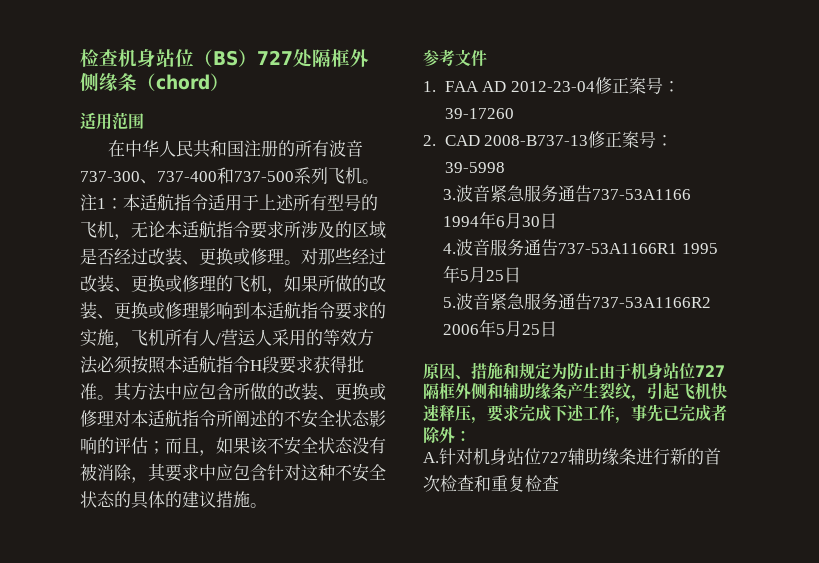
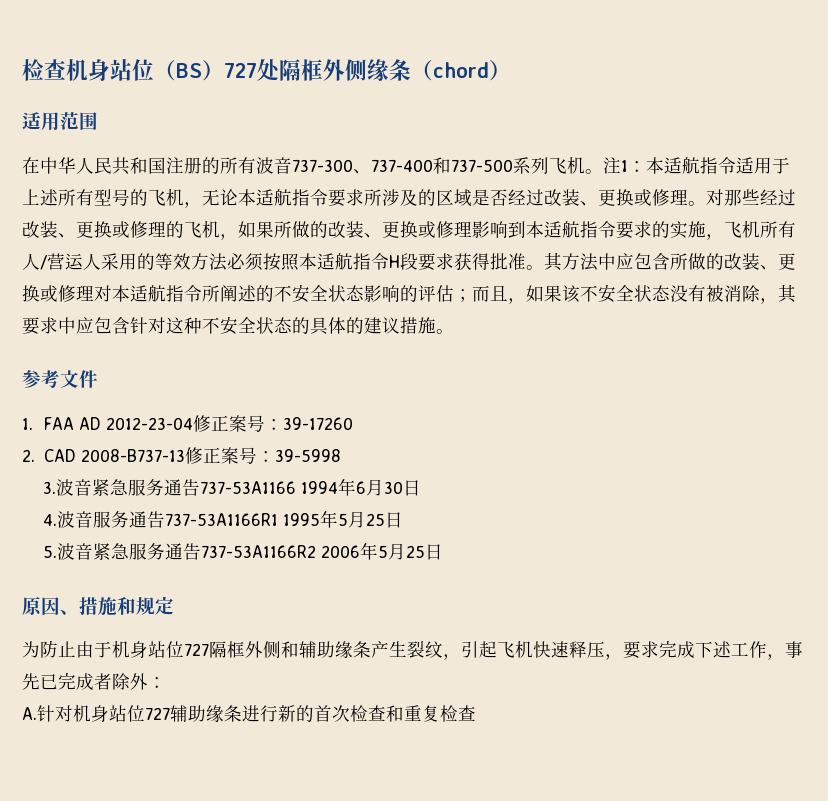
(551, 371) none -> (174, 605) //

